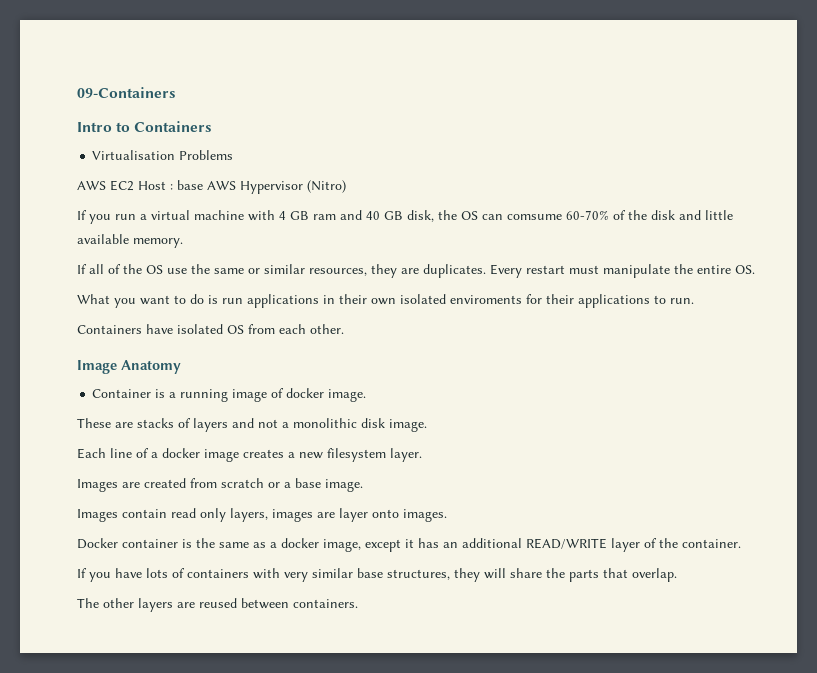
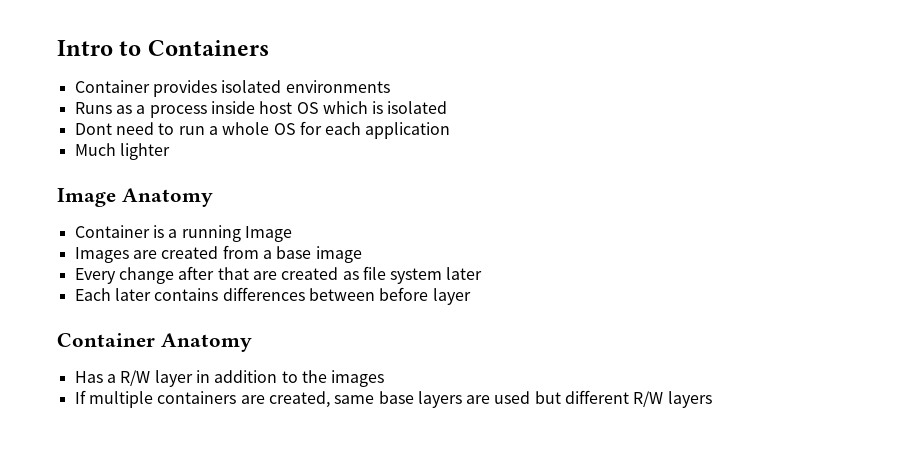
[77,87,176,98] 09-Containers // -> (57, 48) none
[92,150,234,160] [77,180,346,194] [77,210,733,224] [77,234,183,248] [77,264,755,278] [77,294,694,308] [77,324,344,334] Virtualisation Problems // AWS EC2 Host : base AWS Hypervisor (Nitro) // If you run a virtual machine with 4 GB ram and 40 GB disk, the OS can comsume 60-70% of the disk and little available memory. // If all of the OS use the same or similar resources, they are duplicates. Every restart must manipulate the entire OS. // What you want to do is run applications in their own isolated enviroments for their applications to run. // Containers have isolated OS from each other. -> [74,80,390,97] [74,101,448,118] [74,121,451,139] [74,143,170,160] Container provides isolated environments // Runs as a process inside host OS which is isolated // Dont need to run a whole OS for each application // Much lighter
[232,388,367,402] [77,418,427,432] [77,448,422,462] [77,478,363,492] [77,508,447,522] [77,538,741,552] [77,568,677,582] [77,598,358,612] image of docker image. // These are stacks of layers and not a monolithic disk image. // Each line of a docker image creates a new filesystem layer. // Images are created from scratch or a base image. // Images contain read only layers, images are layer onto images. // Docker container is the same as a docker image, except it has an additional READ/WRITE layer of the container. // If you have lots of containers with very similar base structures, they will share the parts that overlap. // The other layers are reused between containers. -> [244,226,292,242] [74,245,362,263] [74,266,483,284] [74,287,471,305] [57,333,252,352] [74,370,385,387] [74,390,712,408] Image // Images are created from a base image // Every change after that are created as file system later // Each later contains differences between before layer // Container Anatomy // Has a R/W layer in addition to the images // If multiple containers are created, same base layers are used but different R/W layers

